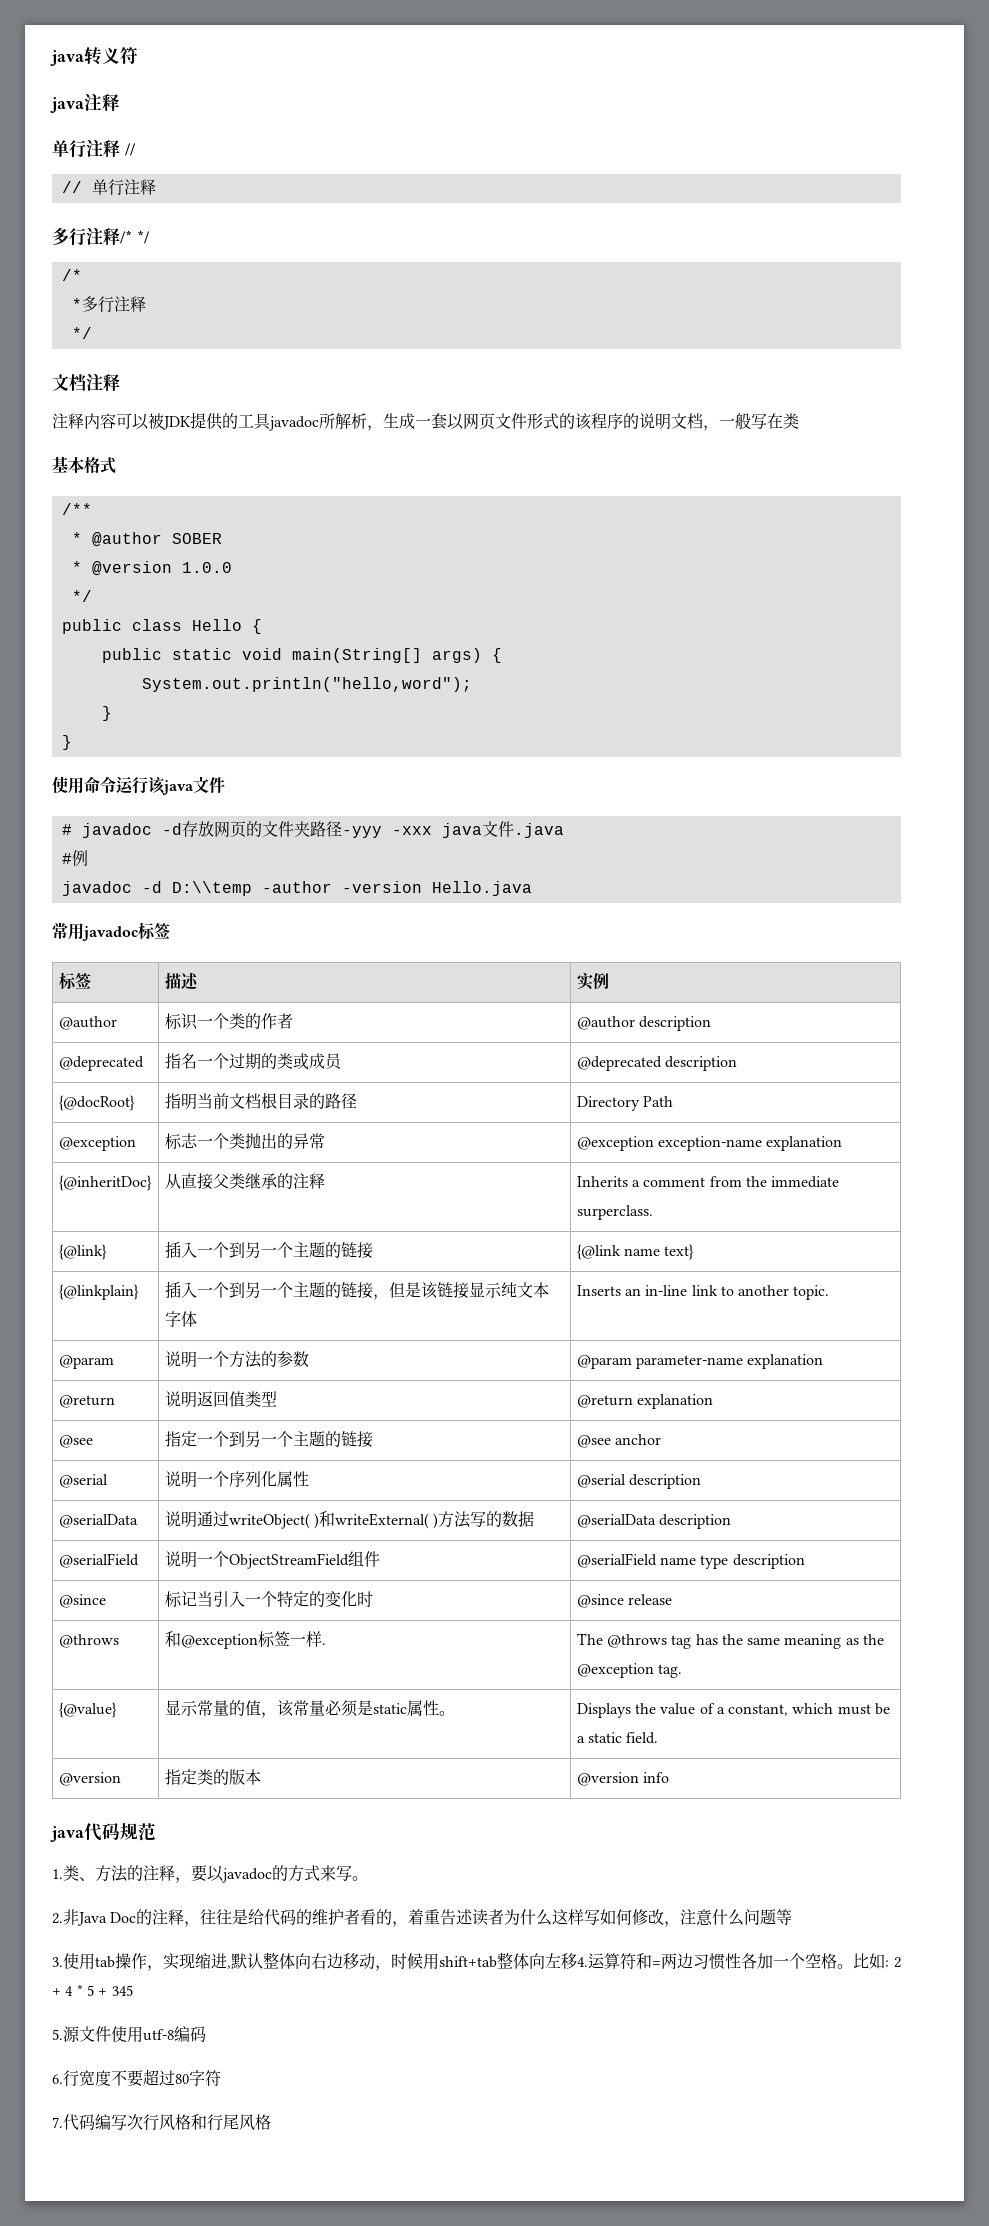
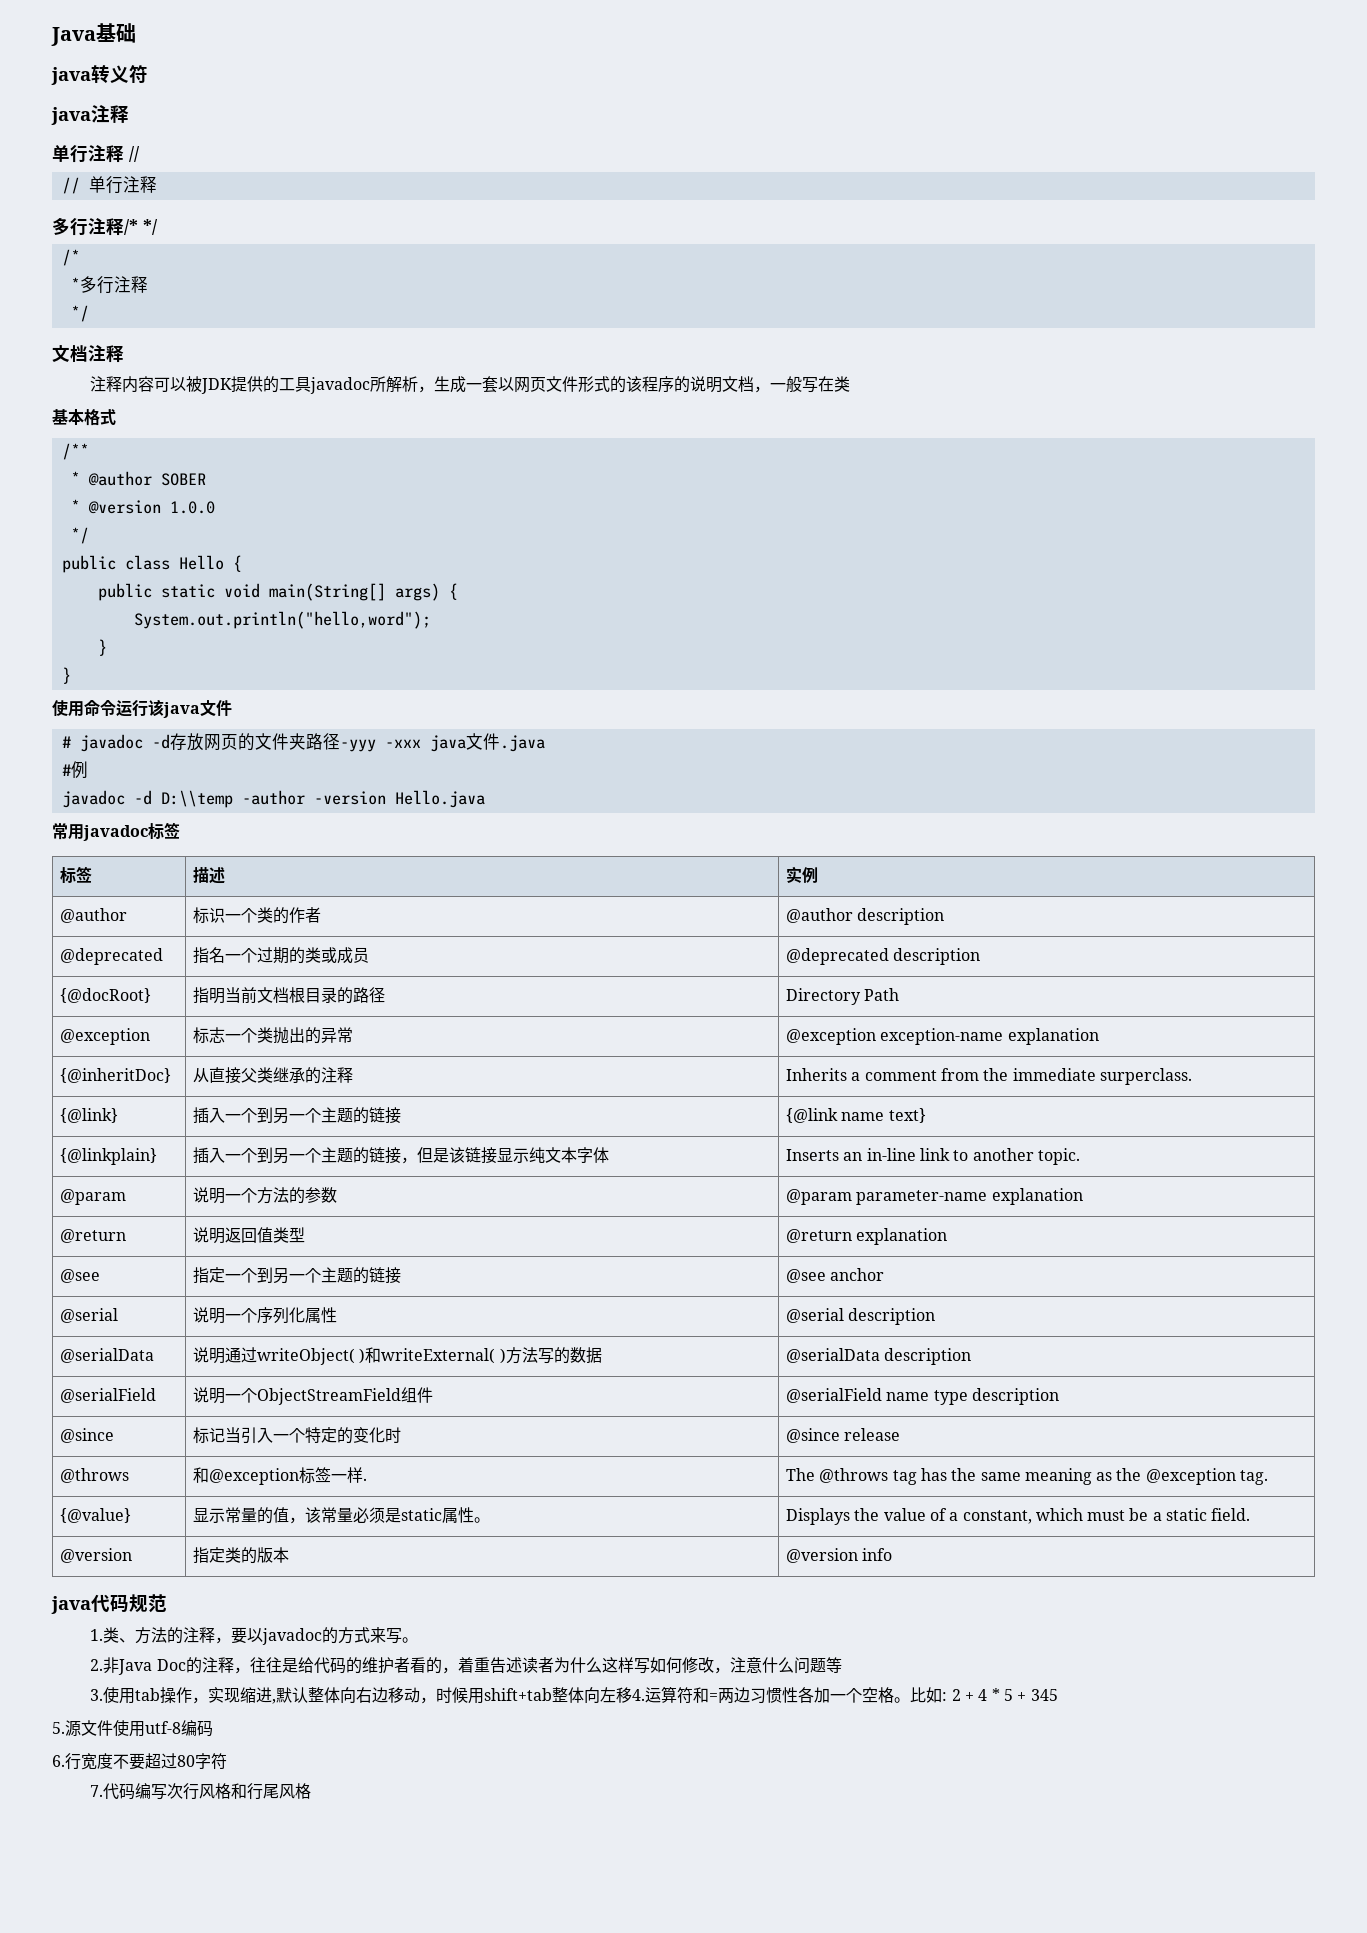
(50, 58) none -> [51,23,136,46] Java基础 //

